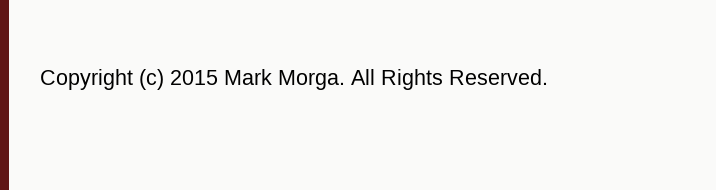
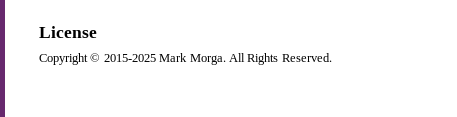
[40,69,218,90] Copyright (c) 2015 -> [39,26,97,38] [39,53,156,65] License // Copyright © 2015-2025

